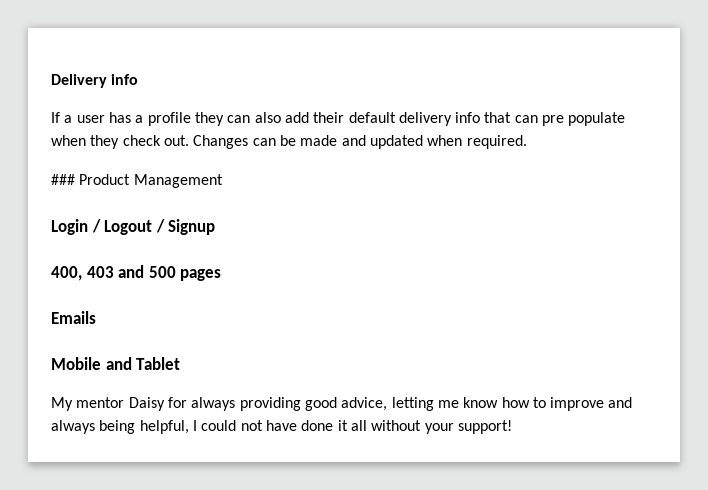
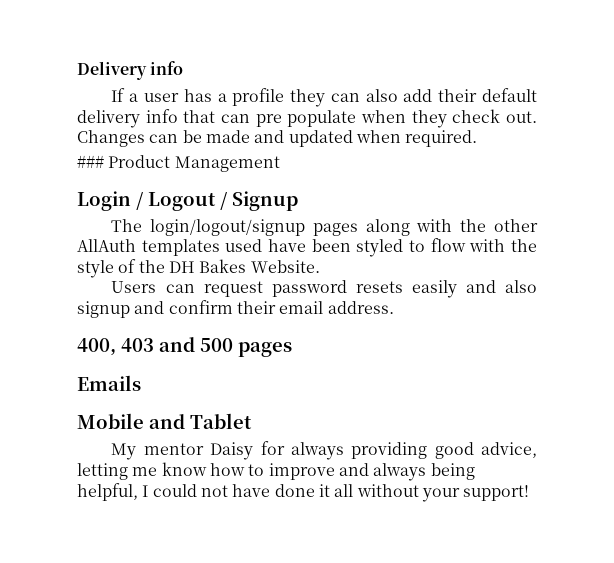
(216, 227) none -> [111,219,538,236] [77,238,537,257] [77,259,320,278] [111,280,537,298] [77,300,394,318] // The login/logout/signup pages along with the other AllAuth templates used have been styled to flow with the style of the DH Bakes Website. // Users can request password resets easily and also signup and confirm their email address.

